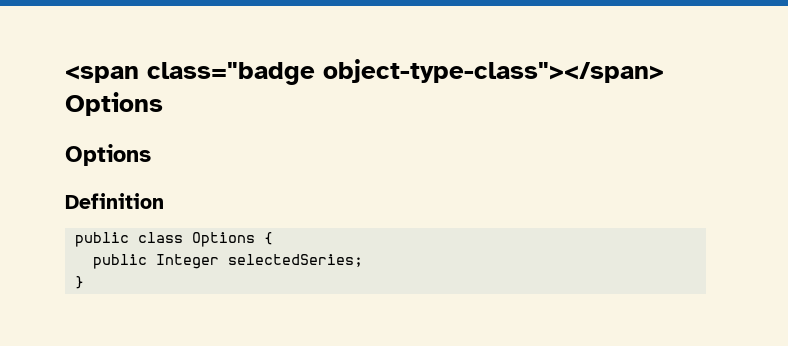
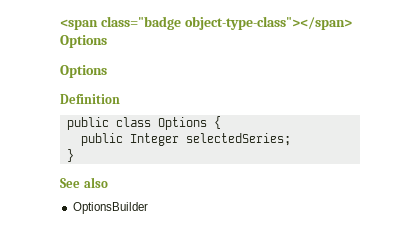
(85, 282) none -> [60,177,108,188] [72,202,148,214] // See also // OptionsBuilder

